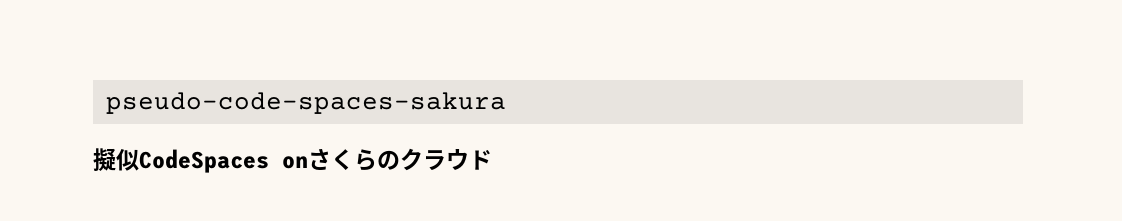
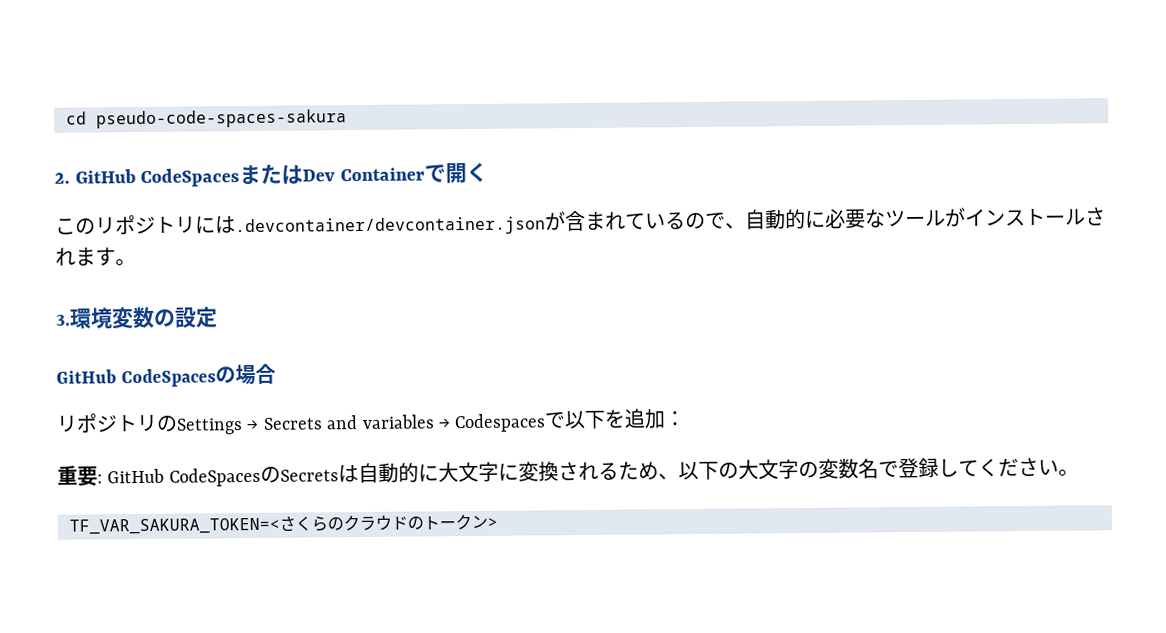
(105, 103) none -> [66,111,87,125] cd
[93,148,308,173] 擬似CodeSpaces on -> [54,162,489,188] [55,207,1106,237] [55,247,136,267] [55,306,218,330] [56,363,277,388] [56,408,686,435] [57,457,1079,487] [69,517,280,535] 2. GitHub CodeSpacesまたはDev Containerで開く // このリポジトリには.devcontainer/devcontainer.jsonが含まれているので、自動的に必要なツールがインストールされます。 // 3.環境変数の設定 // GitHub CodeSpacesの場合 // リポジトリのSettings → Secrets and variables → Codespacesで以下を追加： // 重要: GitHub CodeSpacesのSecretsは自動的に大文字に変換されるため、以下の大文字の変数名で登録してください。 // TF_VAR_SAKURA_TOKEN=<
(492, 160) none -> [407,514,498,531] のトークン>

